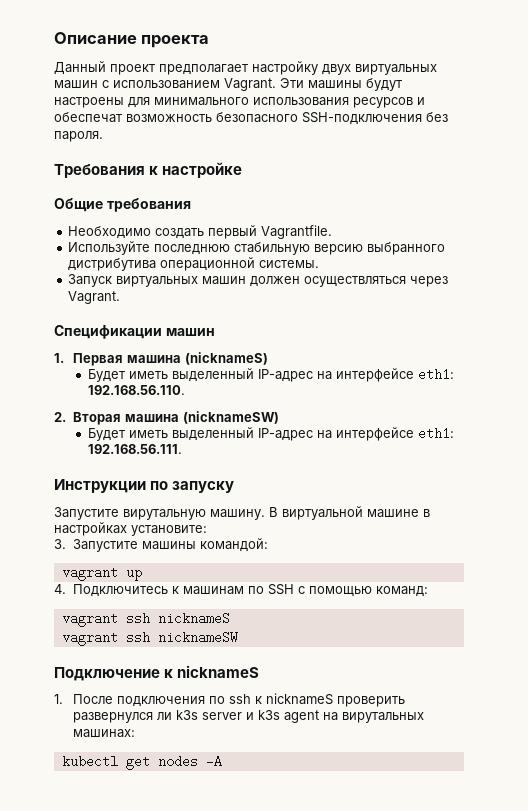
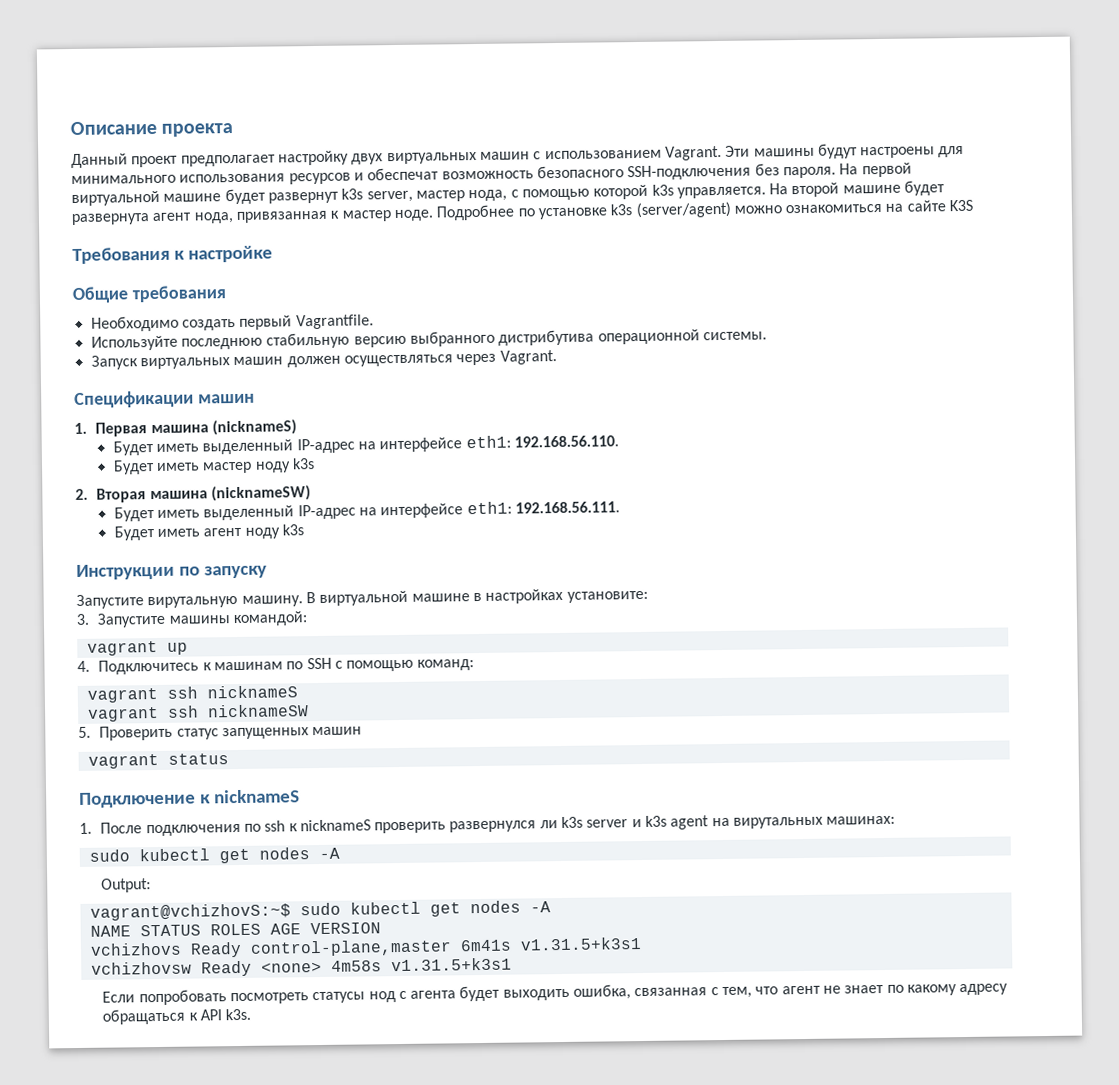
(103, 136) none -> [839,162,912,178] [71,180,946,207] [71,199,974,226] На первой виртуальной машине будет развернут k3s server, мастер нода, с помощью которой k3s управляется. На второй машине будет развернута агент нода, привязанная к мастер ноде. Подробнее по установке k3s (server/agent) можно ознакомиться на сайте K3S
(185, 390) none -> [112,458,316,475] // Будет иметь мастер ноду k3s
(182, 449) none -> [113,524,305,541] // Будет иметь агент ноду k3s
(238, 637) none -> [78,725,363,741] [87,753,229,769] // 5. Проверить статус запущенных машин // vagrant status
[61,755,222,770] kubectl get nodes -A -> [88,847,340,864] [101,878,152,893] [89,900,551,921] [89,922,381,937] [89,937,642,958] [90,957,512,977] [102,983,1009,1006] [102,1008,252,1025] sudo kubectl get nodes -A // Output: // vagrant@vchizhovS:~$ sudo kubectl get nodes -A // NAME STATUS ROLES AGE VERSION // vchizhovs Ready control-plane,master 6m41s v1.31.5+k3s1 // vchizhovsw Ready <none> 4m58s v1.31.5+k3s1 // Если попробовать посмотреть статусы нод с агента будет выходить ошибка, связанная с тем, что агент не знает по какому адресу обращаться к API k3s.

